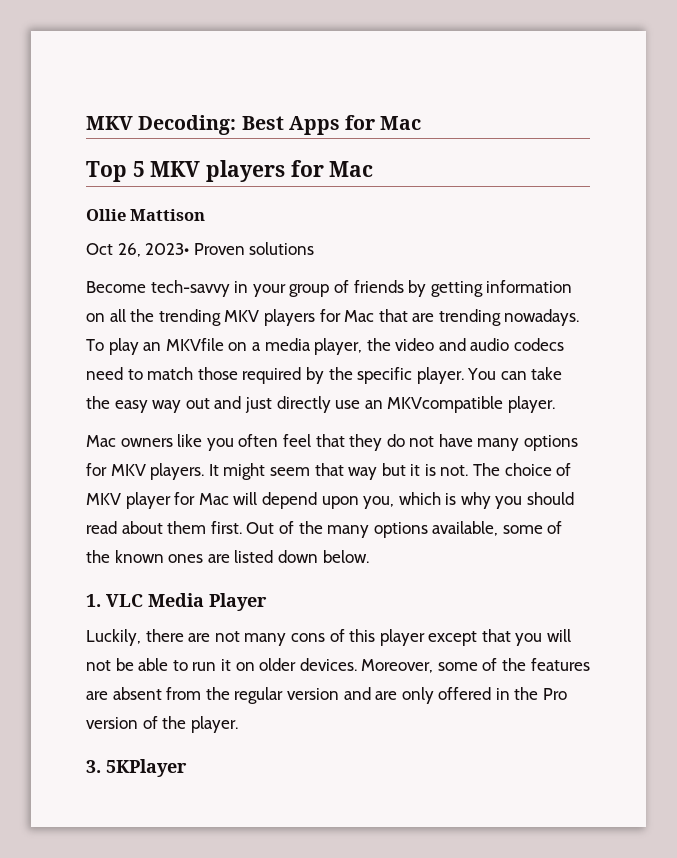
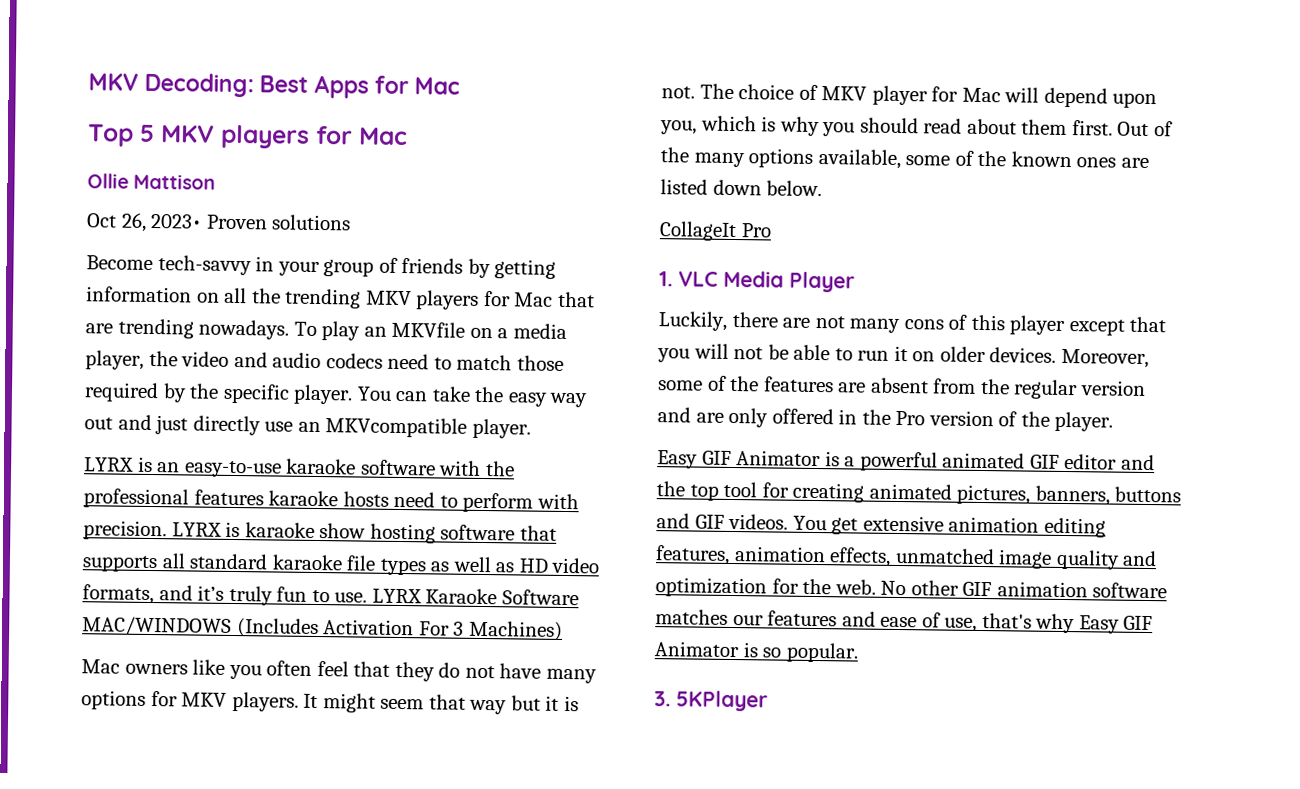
(555, 404) none -> [84,456,515,478] [83,488,579,513] [83,520,557,544] [82,553,601,576] [82,584,579,606] [82,616,563,641] // LYRX is an easy-to-use karaoke software with the professional features karaoke hosts need to perform with precision. LYRX is karaoke show hosting software that supports all standard karaoke file types as well as HD video formats, and it’s truly fun to use. LYRX Karaoke Software MAC/WINDOWS (Includes Activation For 3 Machines)
(369, 556) none -> [659,221,772,242] // CollageIt Pro
(238, 724) none -> [657,450,1155,472] [656,481,1182,506] [656,513,1106,538] [655,545,1158,570] [655,577,1168,599] [655,609,1154,634] [654,641,859,663] // Easy GIF Animator is a powerful animated GIF editor and the top tool for creating animated pictures, banners, buttons and GIF videos. You get extensive animation editing features, animation effects, unmatched image quality and optimization for the web. No other GIF animation software matches our features and ease of use, that's why Easy GIF Animator is so popular.

